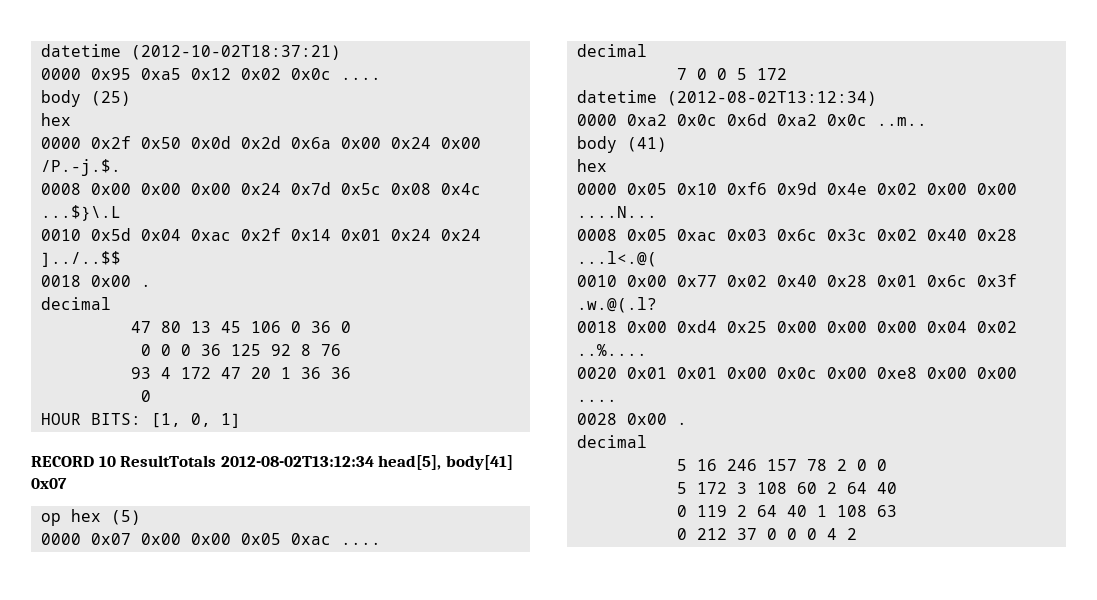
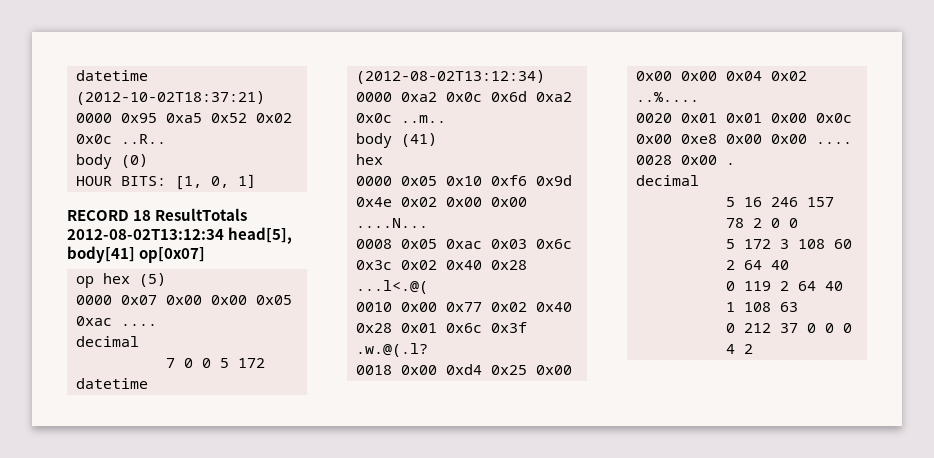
[191,68,232,80] 0x12 -> [211,113,247,123] 0x52
[341,77,382,80] [41,90,132,107] [41,113,72,126] [41,136,482,149] [41,159,122,176] [41,182,482,195] [41,205,122,221] [41,228,482,241] [41,251,122,267] [41,275,152,287] [41,297,112,310] [131,321,352,333] [141,344,342,356] [131,367,352,379] [141,390,152,402] .... // body (25) // hex // 0000 0x2f 0x50 0x0d 0x2d 0x6a 0x00 0x24 0x00 /P.-j.$. // 0008 0x00 0x00 0x00 0x24 0x7d 0x5c 0x08 0x4c ...$}\.L // 0010 0x5d 0x04 0xac 0x2f 0x14 0x01 0x24 0x24 ]../..$$ // 0018 0x00 . // decimal // 47 80 13 45 106 0 36 0 // 0 0 0 36 125 92 8 76 // 93 4 172 47 20 1 36 36 // 0 -> [121,134,166,144] [76,154,148,169] ..R.. // body (0)
[98,456,116,467] 10 -> [133,210,152,221] 18
[31,478,67,489] 0x07 -> [139,247,206,263] op[0x07]

